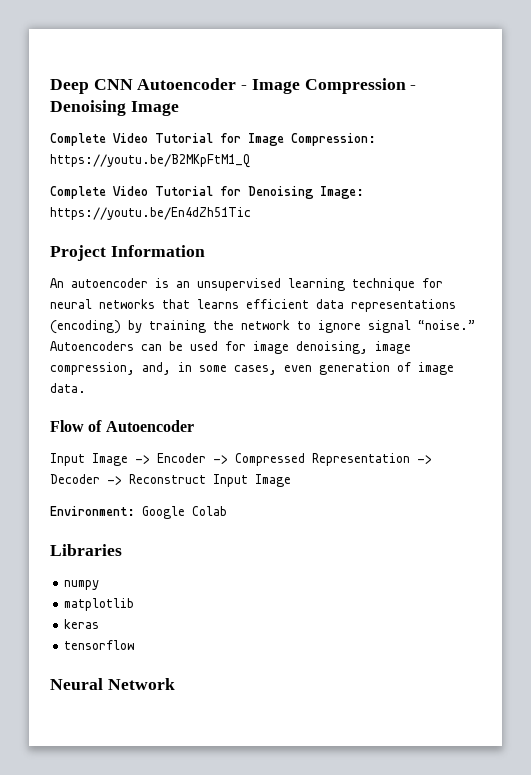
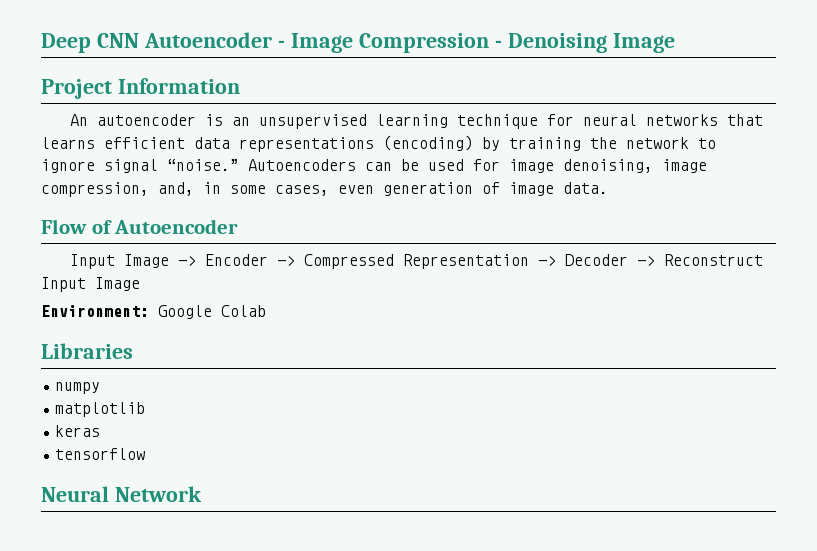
[50,133,376,146] [50,154,250,168] [50,186,364,199] [50,207,251,220] // Complete Video Tutorial for Image Compression: https://youtu.be/B2MKpFtM1_Q // Complete Video Tutorial for Denoising Image: https://youtu.be/En4dZh51Tic -> (675, 43) none

